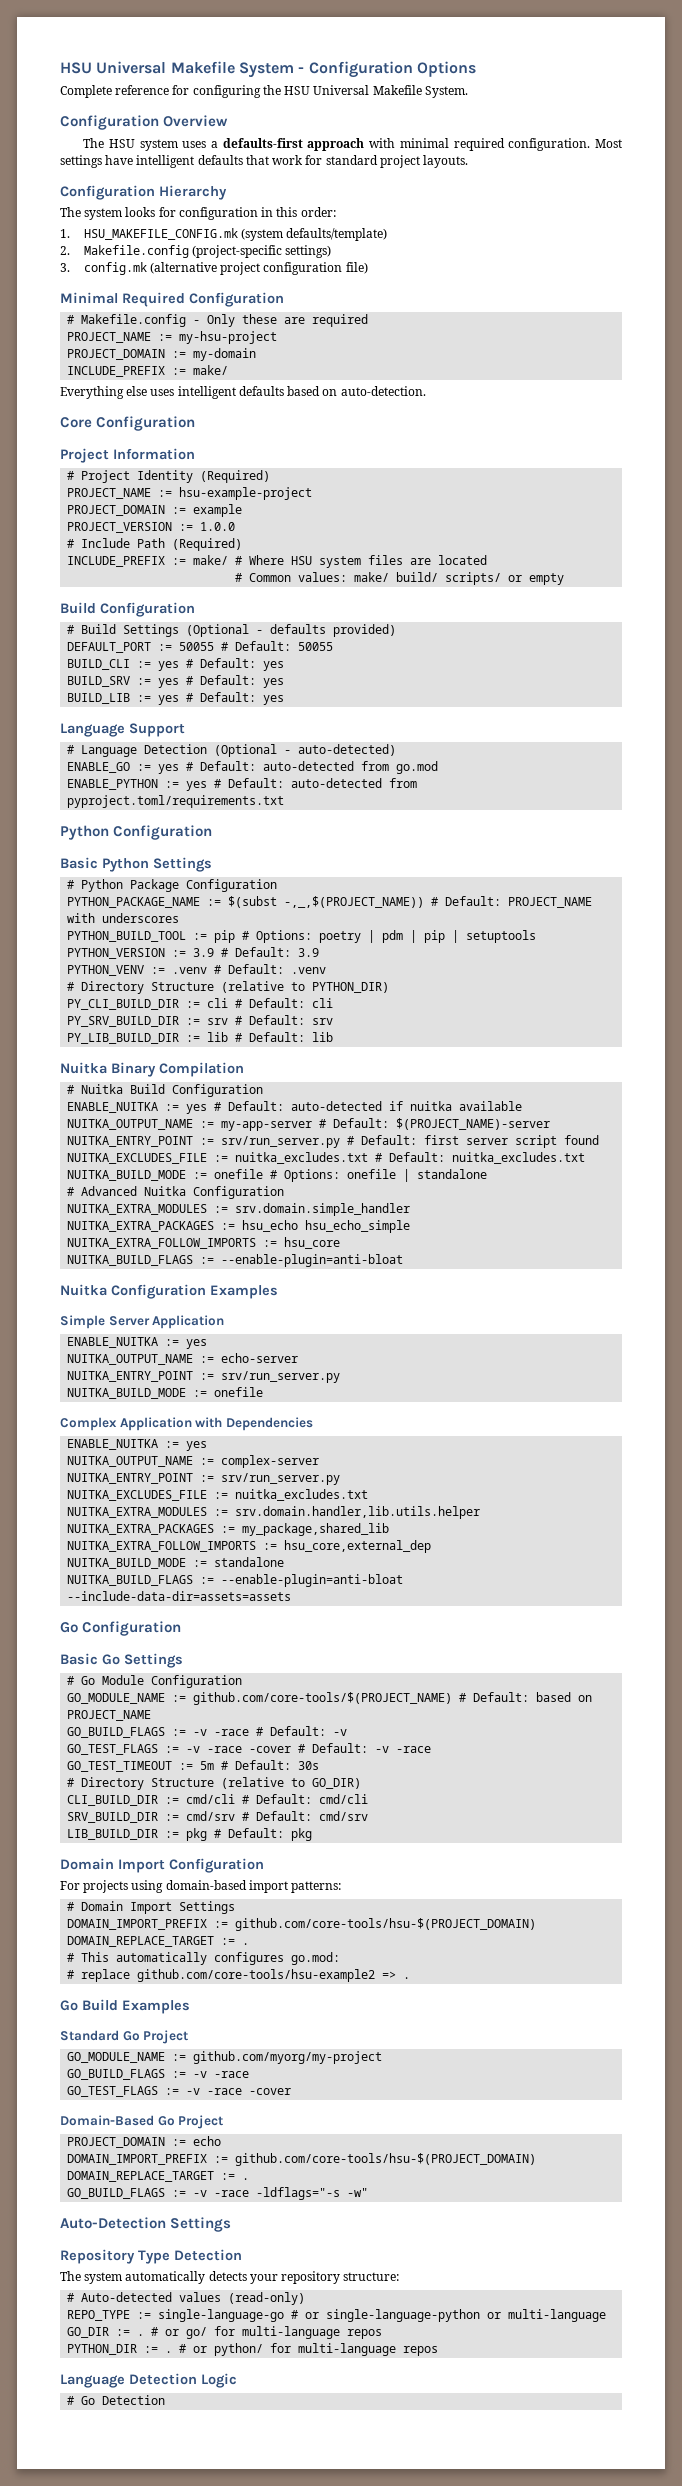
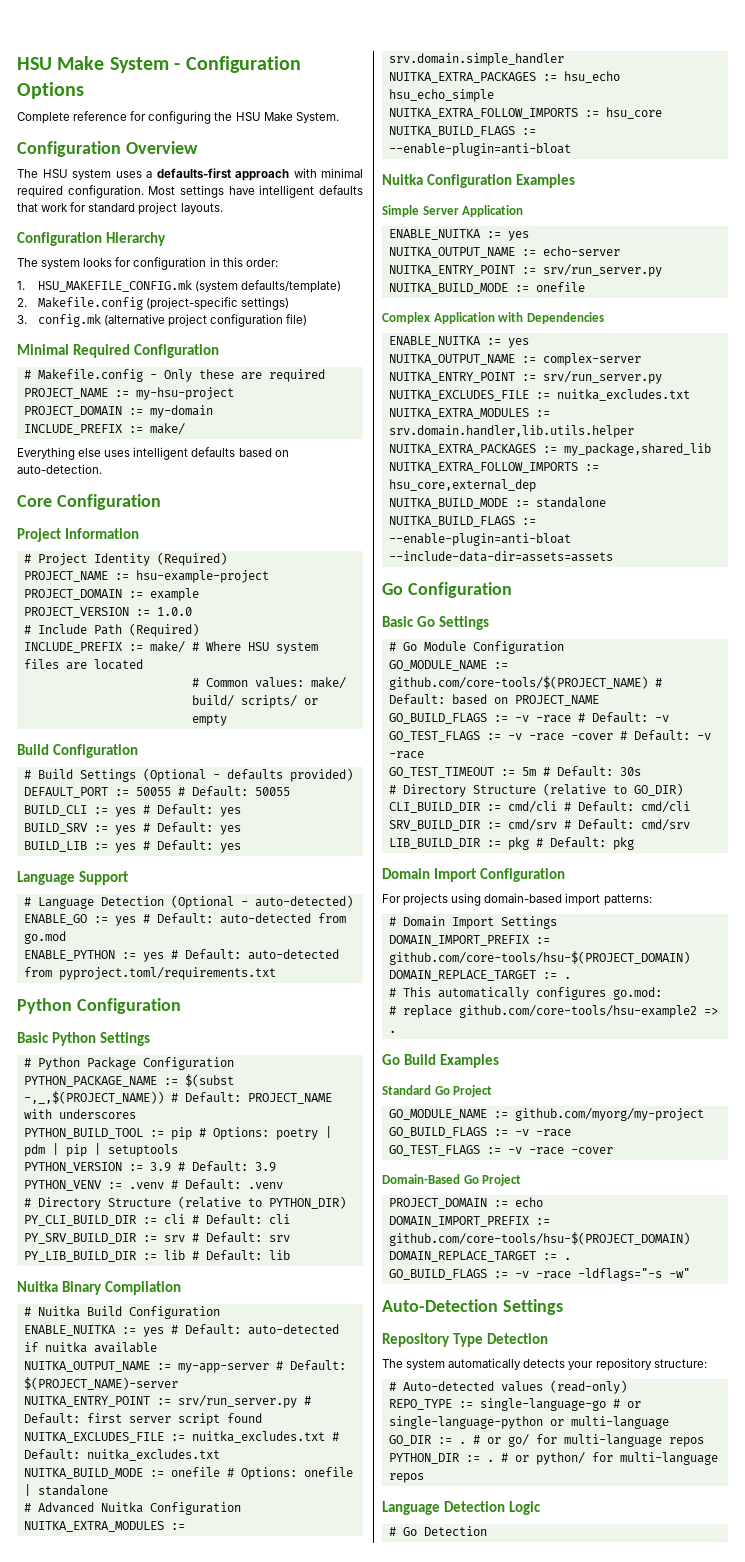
[60,61,235,74] HSU Universal Makefile -> [17,56,105,70] HSU Make
[313,85,422,95] Universal Makefile -> [263,112,293,121] Make

